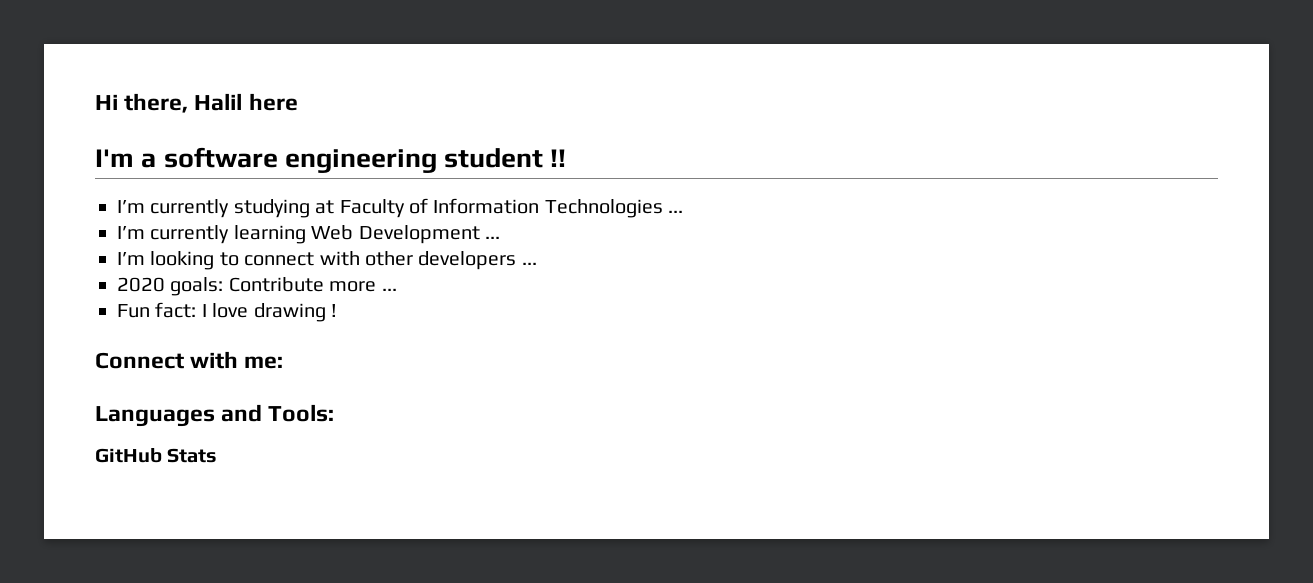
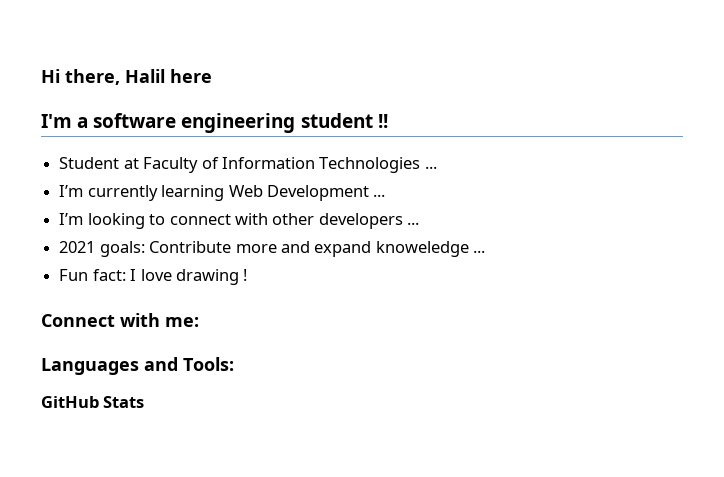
[117,199,310,218] I’m currently studying -> [59,157,120,169] Student
[117,277,165,292] 2020 -> [59,241,96,253] 2021
(377, 286) none -> [280,241,469,257] and expand knoweledge

